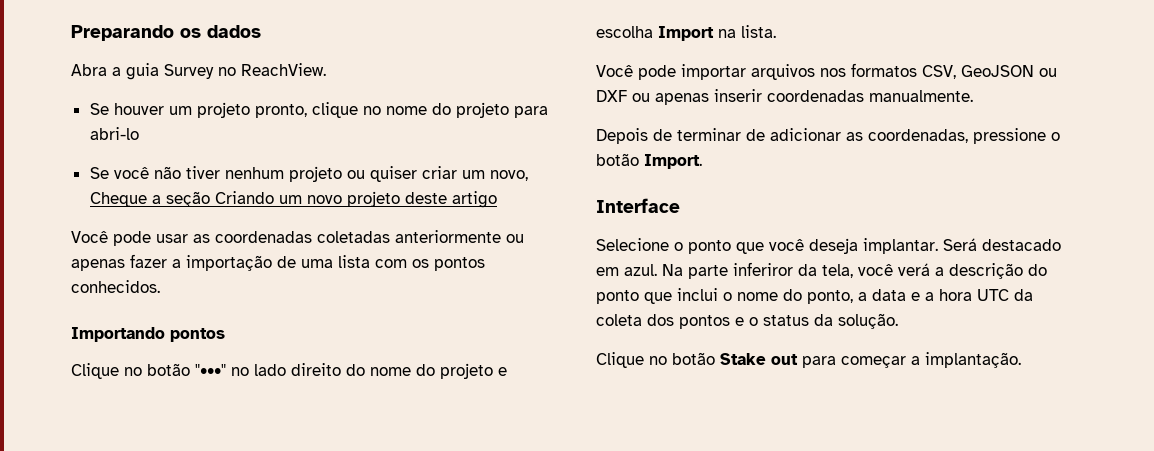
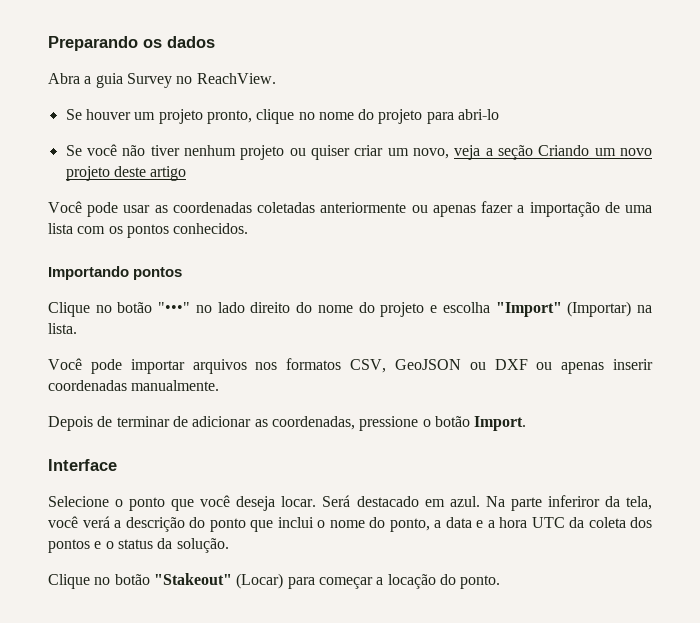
[89,192,147,207] Cheque -> [454,145,481,160] veja
[658,26,714,41] Import -> [495,301,632,317] "Import" (Importar)
[863,238,938,254] implantar. -> [281,496,317,507] locar.
[720,353,798,365] Stake out -> [153,573,284,589] "Stakeout" (Locar)
[925,352,1021,368] implantação. -> [387,574,501,589] locação do ponto.

